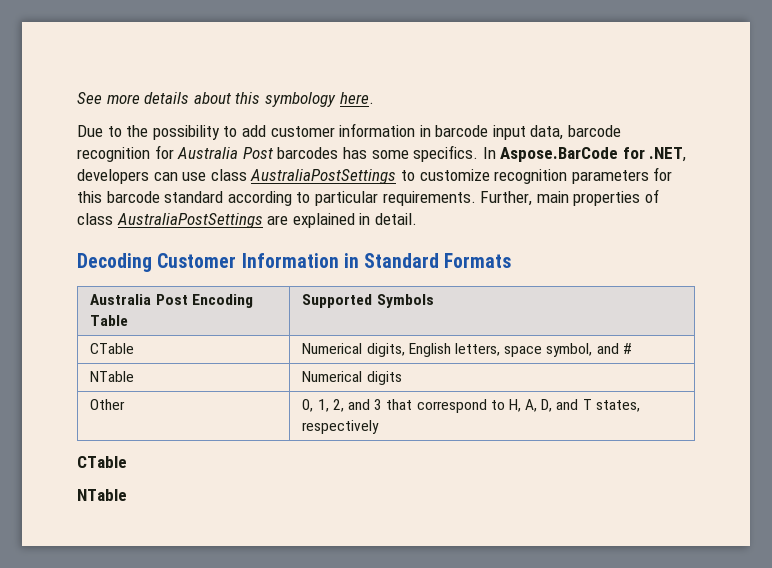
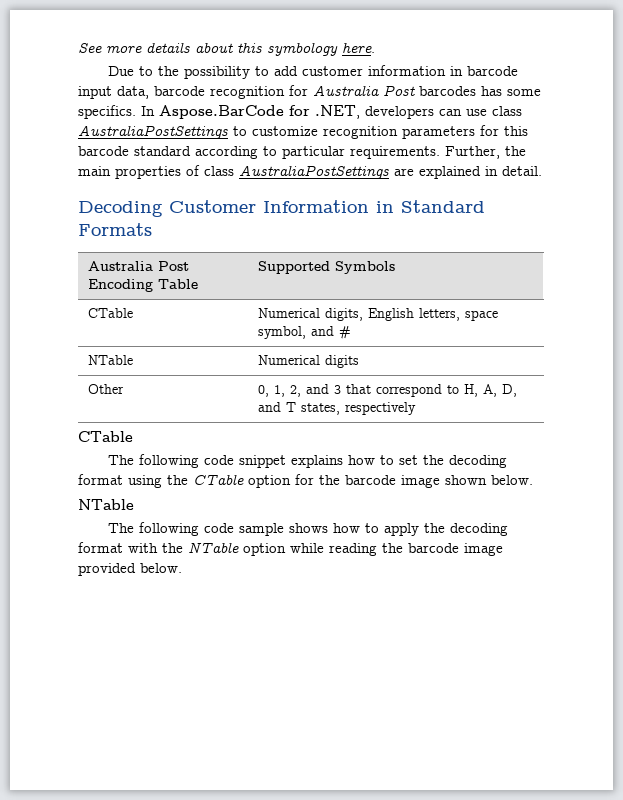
(533, 198) none -> [505,146,526,156] the
[77,489,127,501] NTable -> [108,454,508,468] [78,474,533,488] [78,499,134,510] [108,522,509,536] [78,542,503,556] [78,563,182,576] The following code snippet explains how to set the decoding format using the CTable option for the barcode image shown below. // NTable // The following code sample shows how to apply the decoding format with the NTable option while reading the barcode image provided below.

